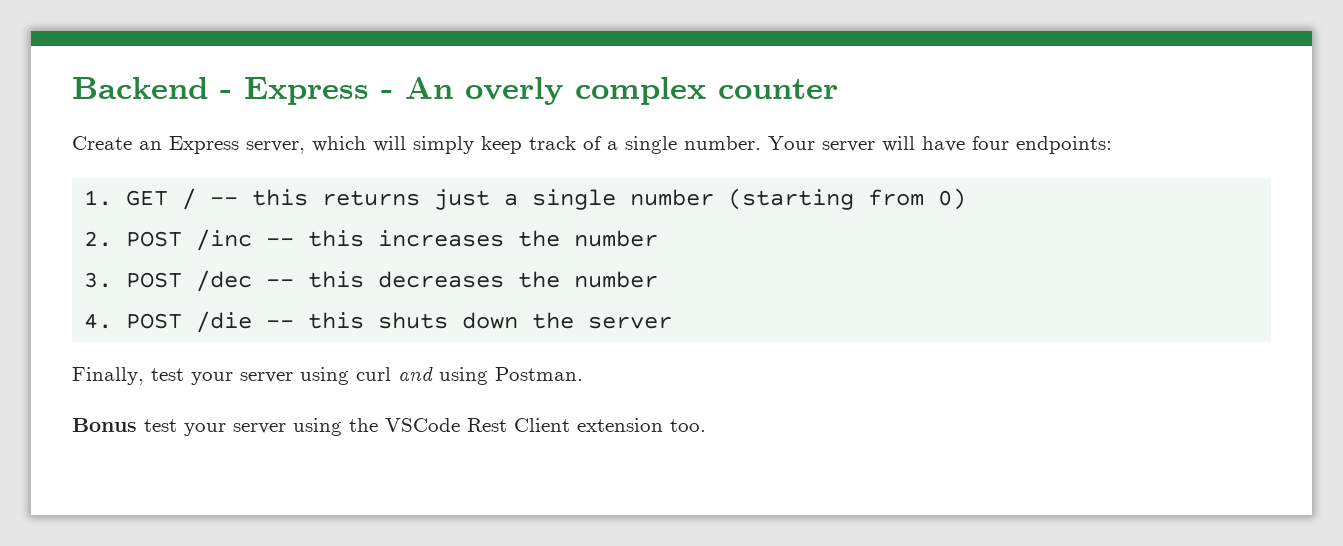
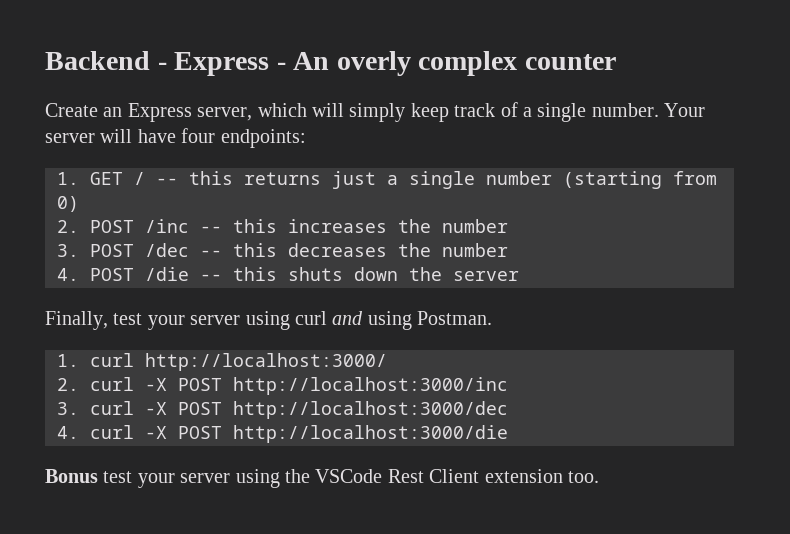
(583, 374) none -> [57,353,387,371] [57,377,508,395] [57,401,508,419] [57,425,508,443] // 1. curl http://localhost:3000/ // 2. curl -X POST http://localhost:3000/inc // 3. curl -X POST http://localhost:3000/dec // 4. curl -X POST http://localhost:3000/die

